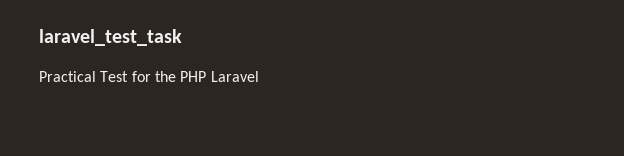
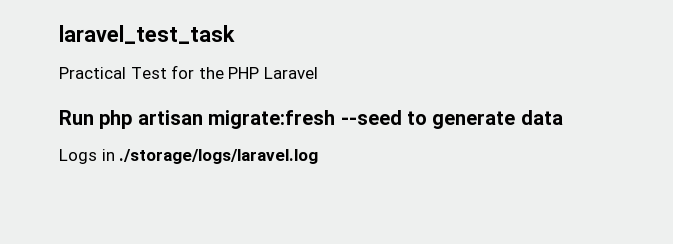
(259, 76) none -> [59,110,563,129] [59,149,319,164] // Run php artisan migrate:fresh --seed to generate data // Logs in ./storage/logs/laravel.log

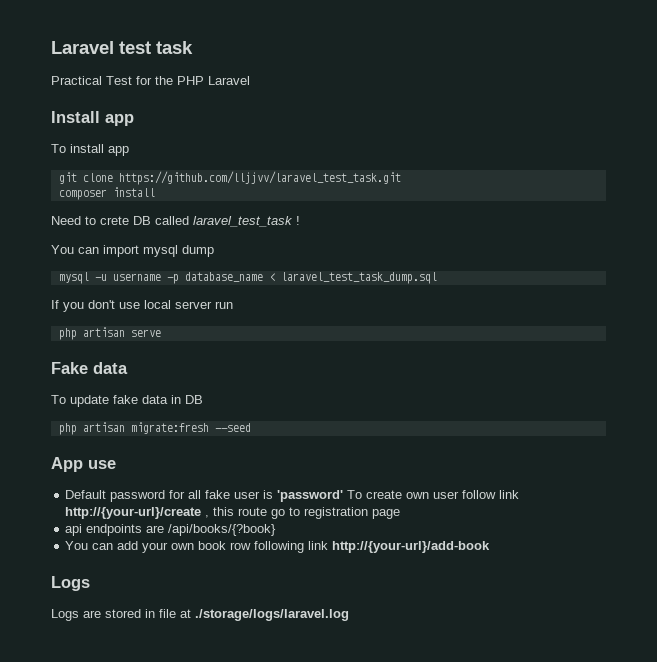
[59,25,235,44] laravel_test_task -> [51,41,193,54] Laravel test task
[59,110,563,129] [59,149,115,164] Run php artisan migrate:fresh --seed to generate data // Logs in -> [51,111,134,126] [51,144,129,156] [58,171,401,185] [58,187,155,200] [51,216,300,227] [51,245,214,257] [58,272,437,284] [51,300,233,312] [58,327,161,340] [51,362,128,374] [51,395,203,407] [58,422,251,435] [51,457,116,472] [65,490,520,502] [65,507,401,519] [65,524,277,536] [65,541,491,553] [51,576,90,591] [51,609,191,621] Install app // To install app // git clone https://github.com/lljjvv/laravel_test_task.git // composer install // Need to crete DB called laravel_test_task ! // You can import mysql dump // mysql -u username -p database_name < laravel_test_task_dump.sql // If you don't use local server run // php artisan serve // Fake data // To update fake data in DB // php artisan migrate:fresh --seed // App use // Default password for all fake user is 'password' To create own user follow link http://{your-url}/create , this route go to registration page // api endpoints are /api/books/{?book} // You can add your own book row following link http://{your-url}/add-book // Logs // Logs are stored in file at

